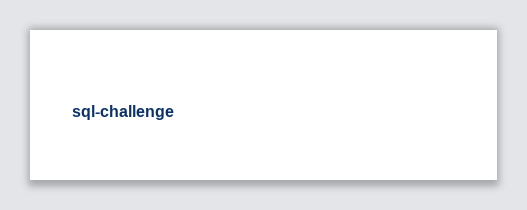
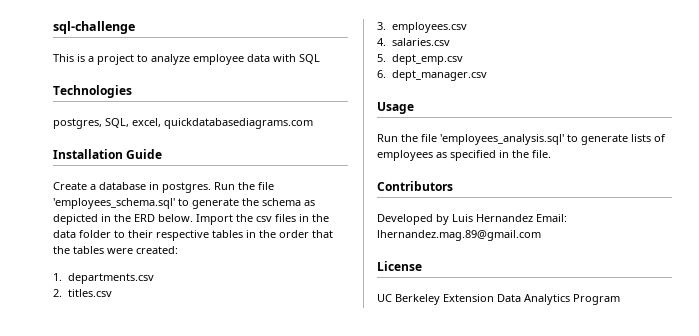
(174, 112) none -> [53,54,320,65] [53,85,132,98] [53,118,313,129] [53,149,163,159] [53,182,274,193] [53,198,315,209] [53,214,329,225] [53,230,333,241] [53,246,178,254] [53,273,154,284] [53,289,112,297] [377,22,467,33] [377,38,450,46] [377,54,463,65] [377,70,487,81] [377,102,414,114] [377,134,666,145] [377,150,551,161] [377,181,453,191] [377,214,567,225] [377,230,541,241] [377,261,422,271] [377,294,620,305] // This is a project to analyze employee data with SQL // Technologies // postgres, SQL, excel, quickdatabasediagrams.com // Installation Guide // Create a database in postgres. Run the file 'employees_schema.sql' to generate the schema as depicted in the ERD below. Import the csv files in the data folder to their respective tables in the order that the tables were created: // 1. departments.csv // 2. titles.csv // 3. employees.csv // 4. salaries.csv // 5. dept_emp.csv // 6. dept_manager.csv // Usage // Run the file 'employees_analysis.sql' to generate lists of employees as specified in the file. // Contributors // Developed by Luis Hernandez Email: lhernandez.mag.89@gmail.com // License // UC Berkeley Extension Data Analytics Program

